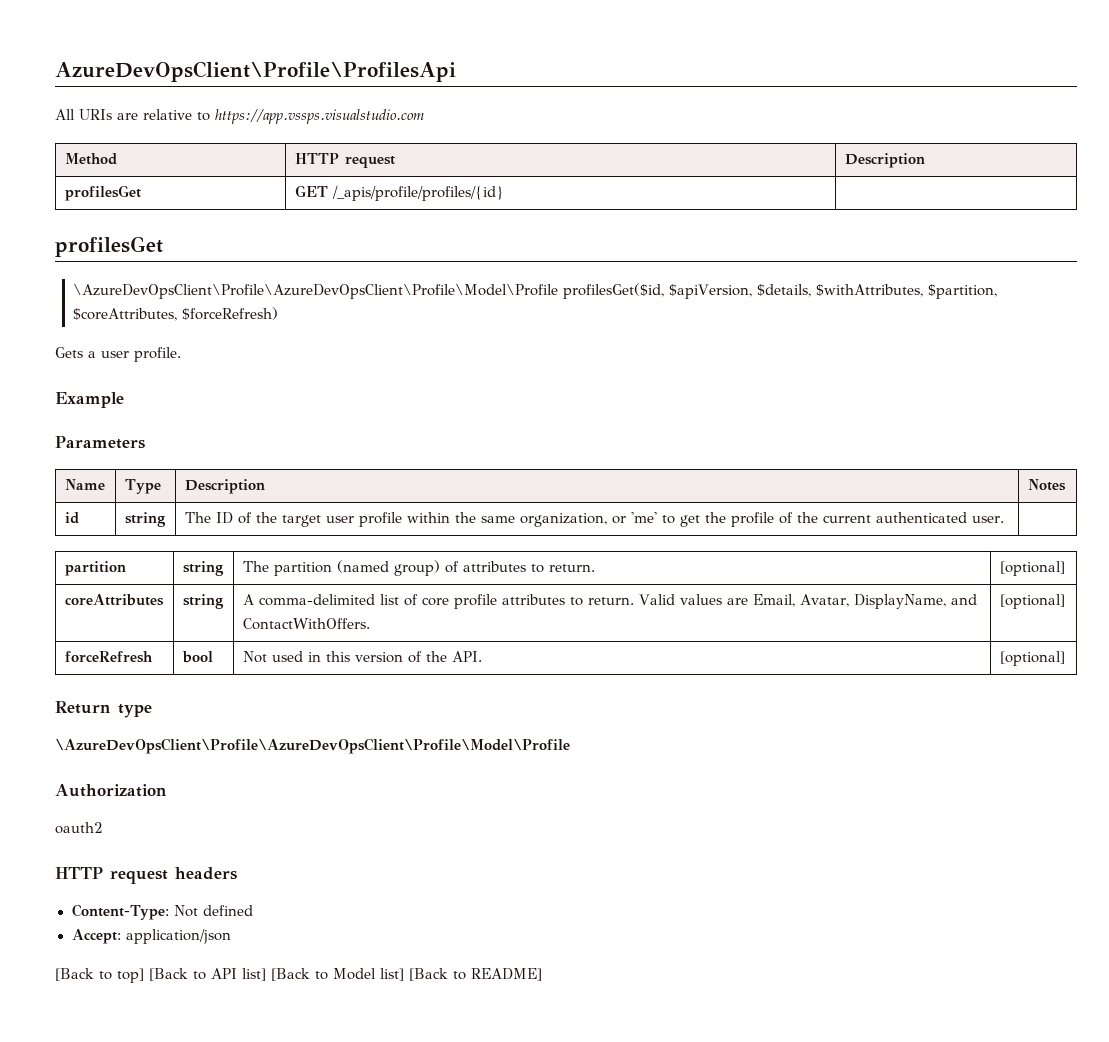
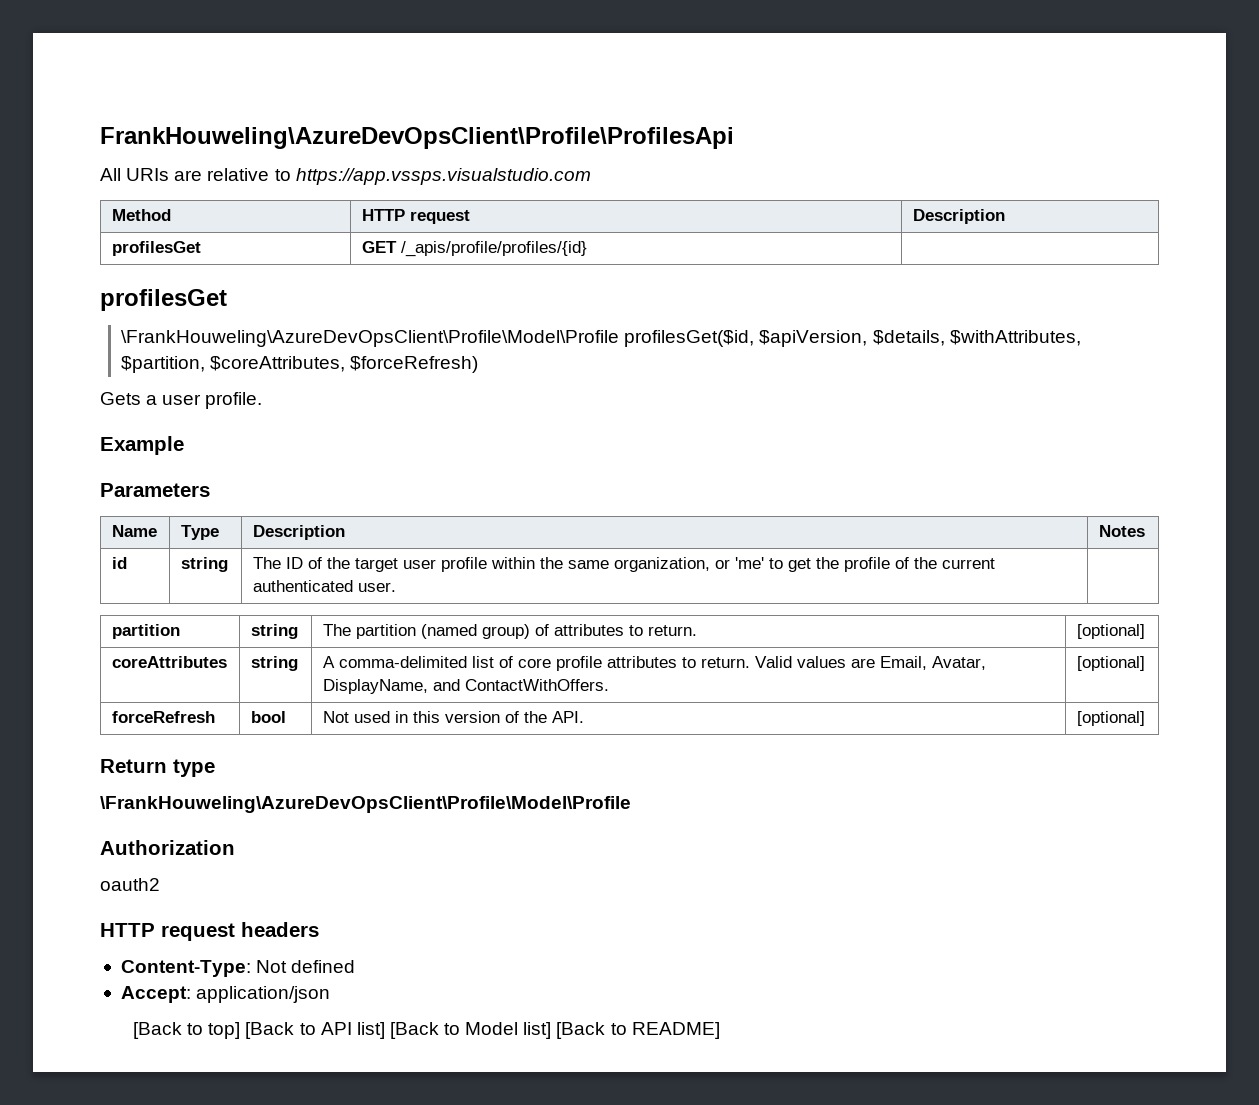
[55,61,456,82] AzureDevOpsClient\Profile\ProfilesApi -> [100,127,734,149] FrankHouweling\AzureDevOpsClient\Profile\ProfilesApi
[72,284,558,299] \AzureDevOpsClient\Profile\AzureDevOpsClient\Profile\Model\Profile -> [121,330,620,347] \FrankHouweling\AzureDevOpsClient\Profile\Model\Profile
[55,738,570,754] \AzureDevOpsClient\Profile\AzureDevOpsClient\Profile\Model\Profile -> [100,796,631,813] \FrankHouweling\AzureDevOpsClient\Profile\Model\Profile

